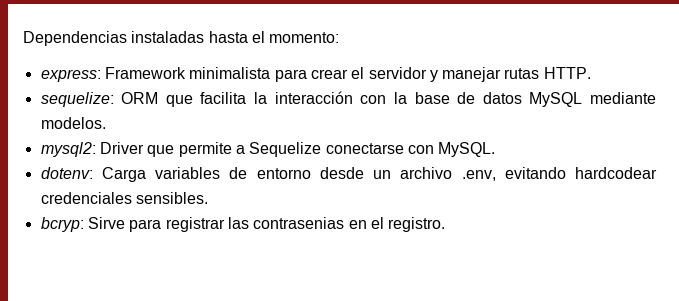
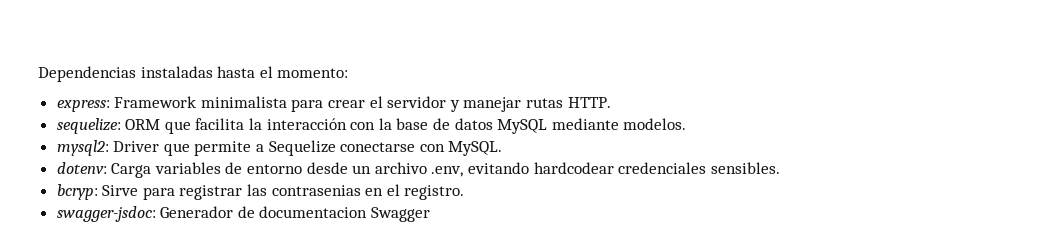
(446, 224) none -> [56,206,431,222] // swagger-jsdoc: Generador de documentacion Swagger

